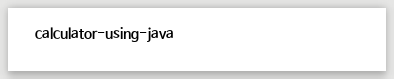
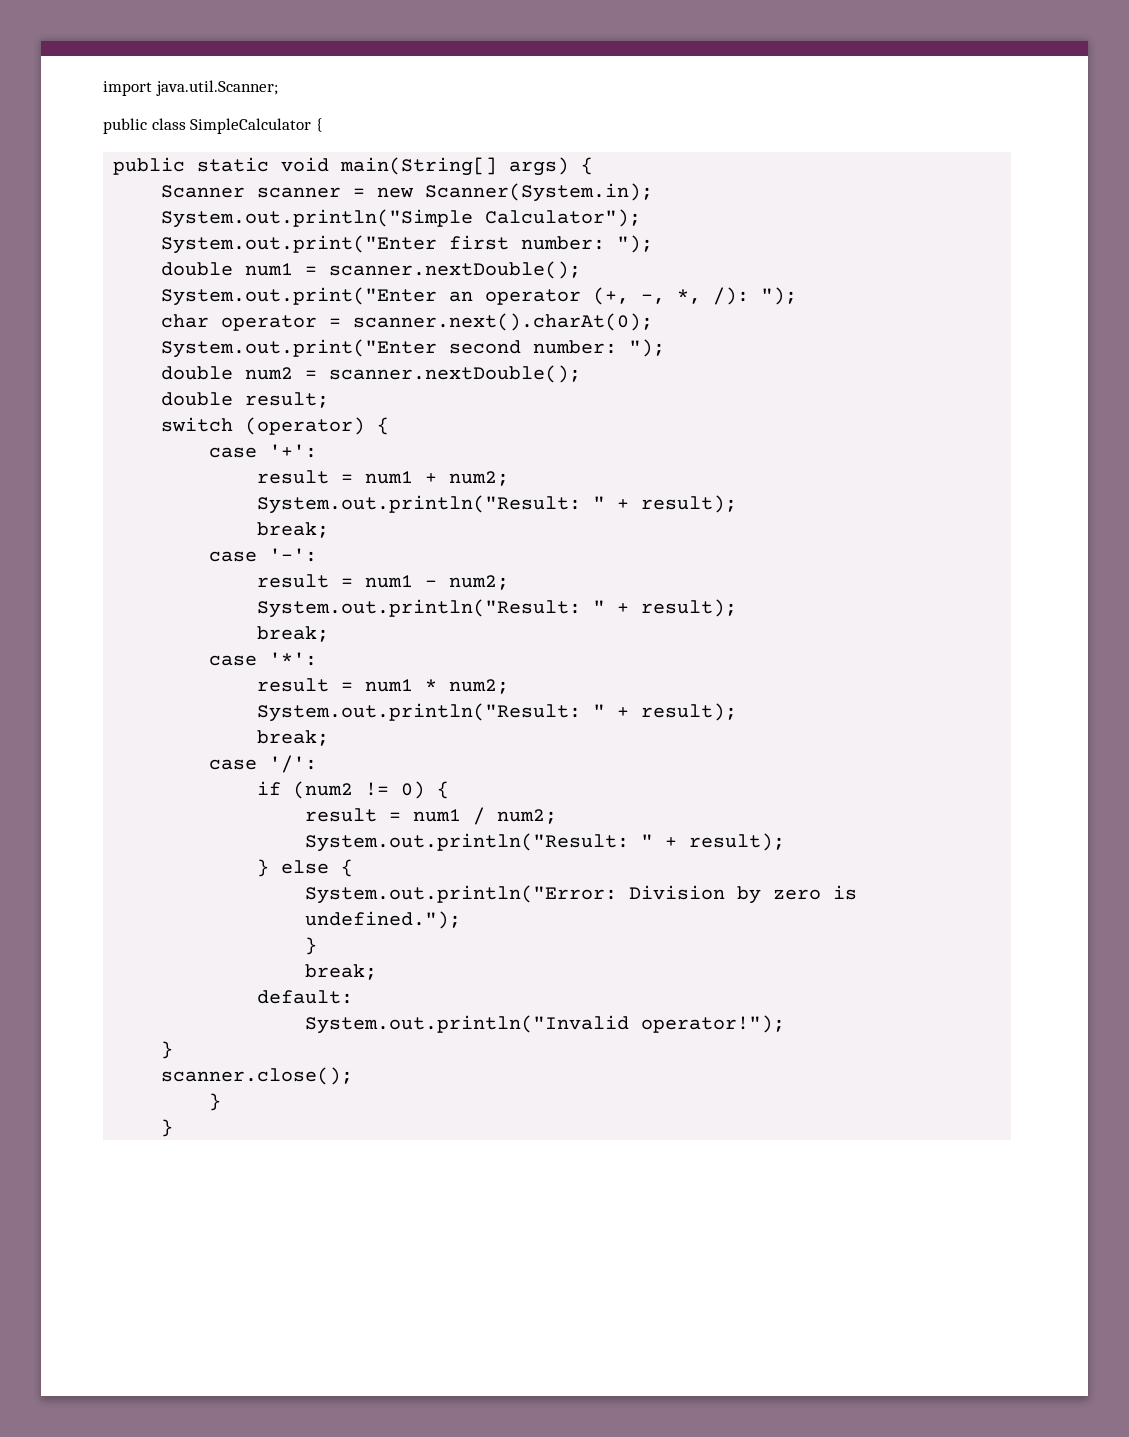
[35,27,174,43] calculator-using-java -> [103,80,278,96] [103,118,323,134] [113,157,594,176] [161,183,654,202] [161,209,642,228] [161,235,654,254] [161,261,582,279] [161,287,798,306] [161,313,654,331] [161,339,666,358] [161,365,582,383] [161,392,330,408] [161,417,390,435] [209,444,318,458] [257,470,510,486] [257,495,738,514] [257,522,330,538] [209,548,318,562] [257,574,510,590] [257,599,738,618] [257,626,330,642] [209,652,318,666] [257,678,510,694] [257,703,738,722] [257,730,330,746] [209,755,318,773] [257,781,450,799] [305,807,558,825] [305,833,786,852] [257,859,354,877] [305,885,858,904] [305,911,462,929] [305,937,318,955] [305,964,378,980] [257,990,354,1004] [305,1015,786,1034] [161,1041,174,1059] [161,1067,354,1085] [209,1093,222,1111] [161,1119,174,1137] import java.util.Scanner; // public class SimpleCalculator { // public static void main(String[] args) { // Scanner scanner = new Scanner(System.in); // System.out.println("Simple Calculator"); // System.out.print("Enter first number: "); // double num1 = scanner.nextDouble(); // System.out.print("Enter an operator (+, -, *, /): "); // char operator = scanner.next().charAt(0); // System.out.print("Enter second number: "); // double num2 = scanner.nextDouble(); // double result; // switch (operator) { // case '+': // result = num1 + num2; // System.out.println("Result: " + result); // break; // case '-': // result = num1 - num2; // System.out.println("Result: " + result); // break; // case '*': // result = num1 * num2; // System.out.println("Result: " + result); // break; // case '/': // if (num2 != 0) { // result = num1 / num2; // System.out.println("Result: " + result); // } else { // System.out.println("Error: Division by zero is undefined."); // } // break; // default: // System.out.println("Invalid operator!"); // } // scanner.close(); // } // }

